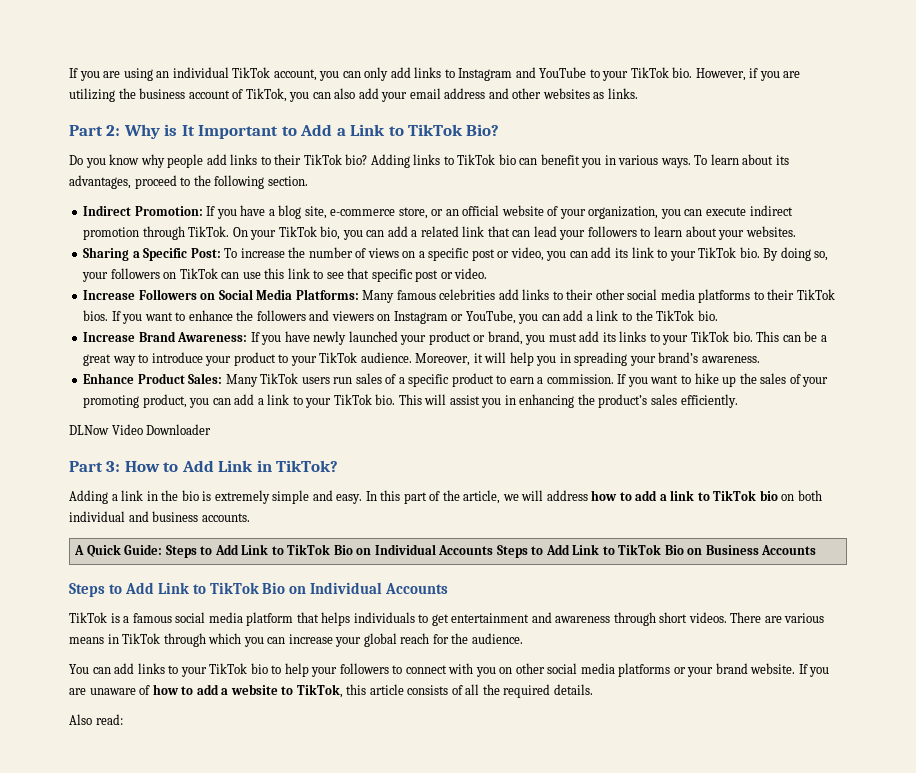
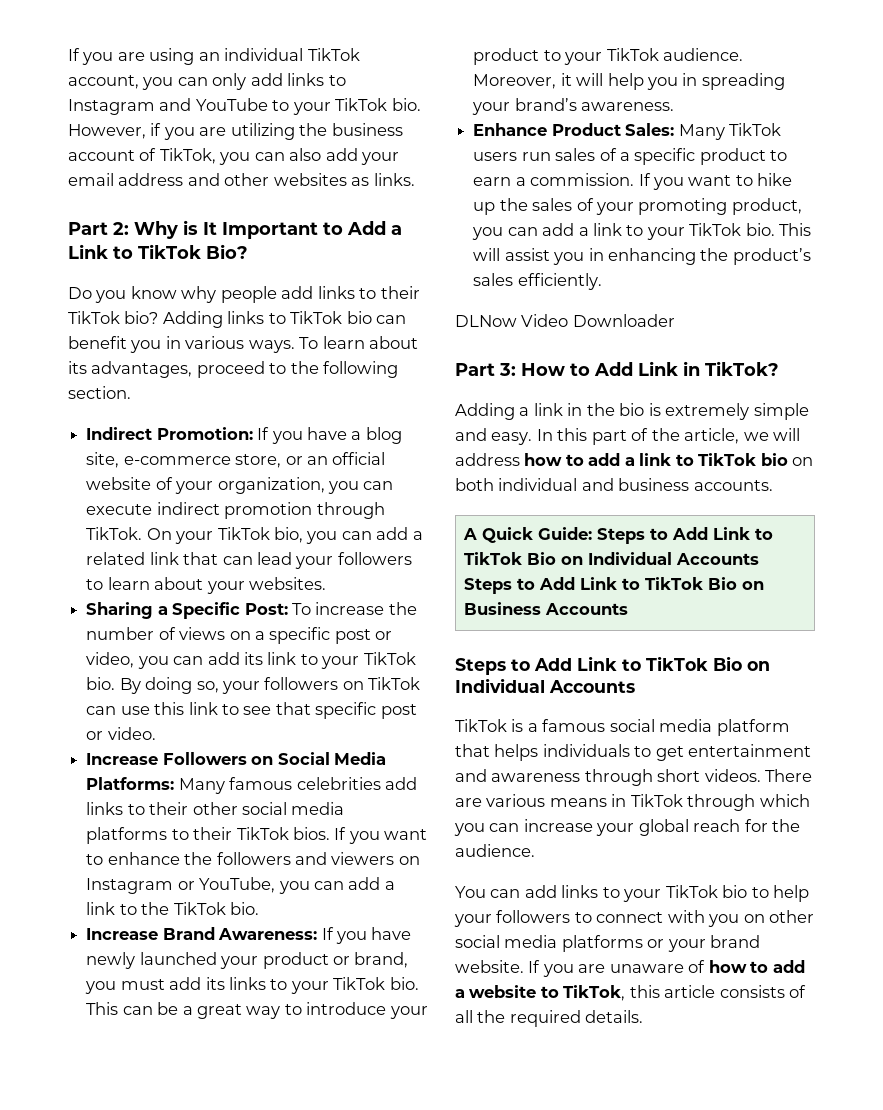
[69,714,123,725] // Also read: -> (644, 1016) none

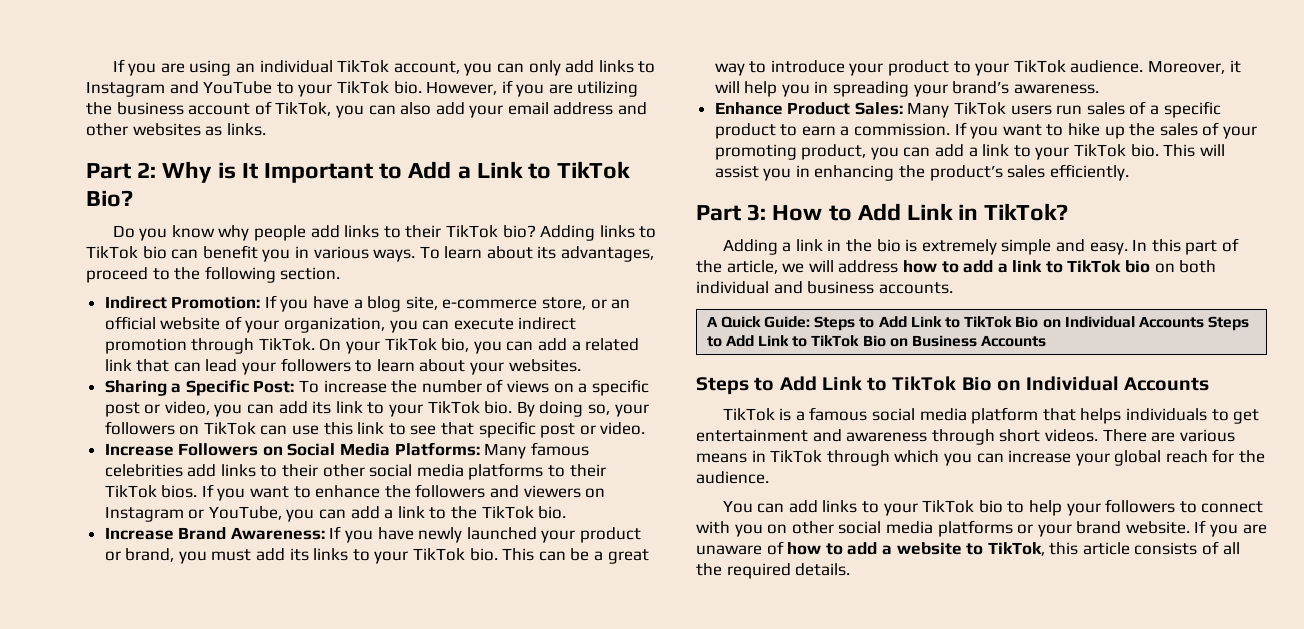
[455,314,675,327] // DLNow Video Downloader -> (1129, 172) none

